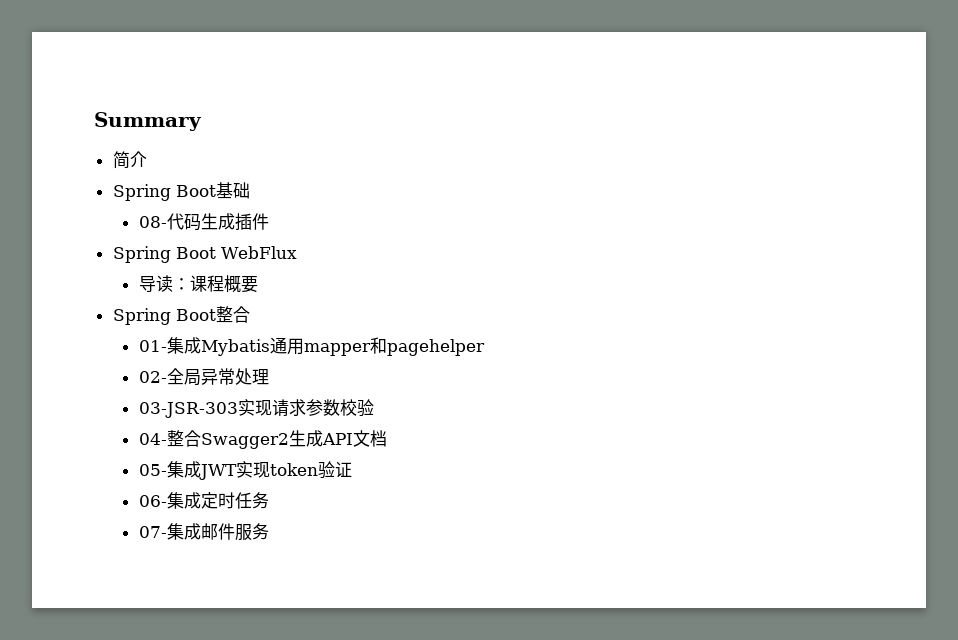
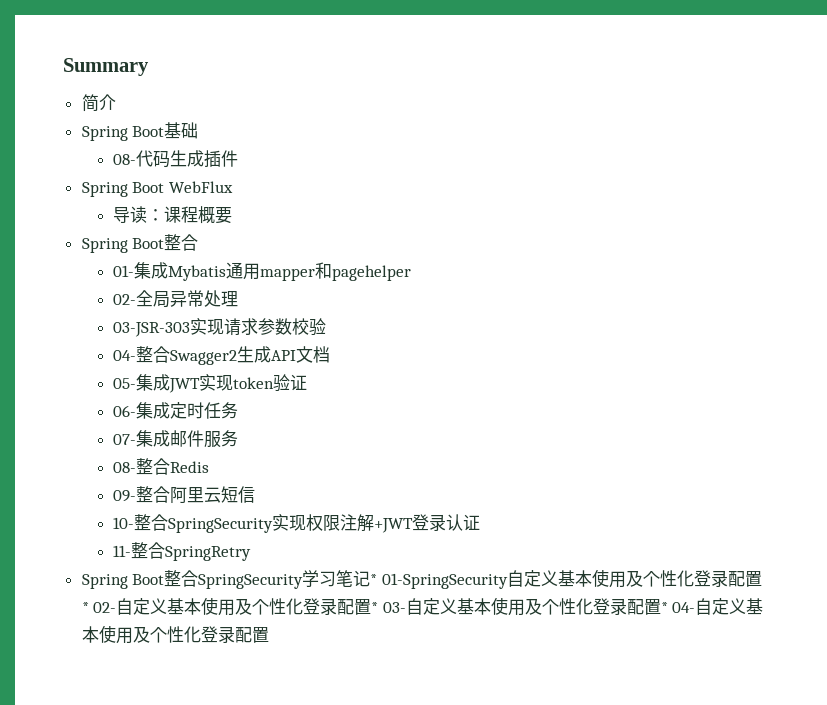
(269, 531) none -> [113,458,210,475] [113,486,256,504] [113,514,481,533] [113,542,252,561] [81,569,762,589] [81,597,764,616] [81,625,269,644] // 08-整合Redis // 09-整合阿里云短信 // 10-整合SpringSecurity实现权限注解+JWT登录认证 // 11-整合SpringRetry // Spring Boot整合SpringSecurity学习笔记* 01-SpringSecurity自定义基本使用及个性化登录配置* 02-自定义基本使用及个性化登录配置* 03-自定义基本使用及个性化登录配置* 04-自定义基本使用及个性化登录配置

